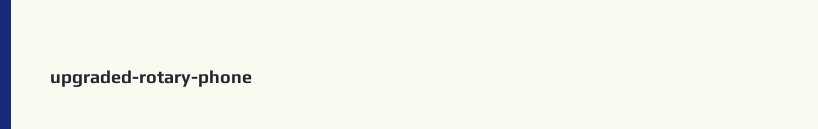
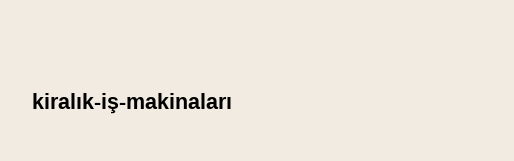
[50,70,252,87] upgraded-rotary-phone -> [32,93,232,114] kiralık-iş-makinaları

